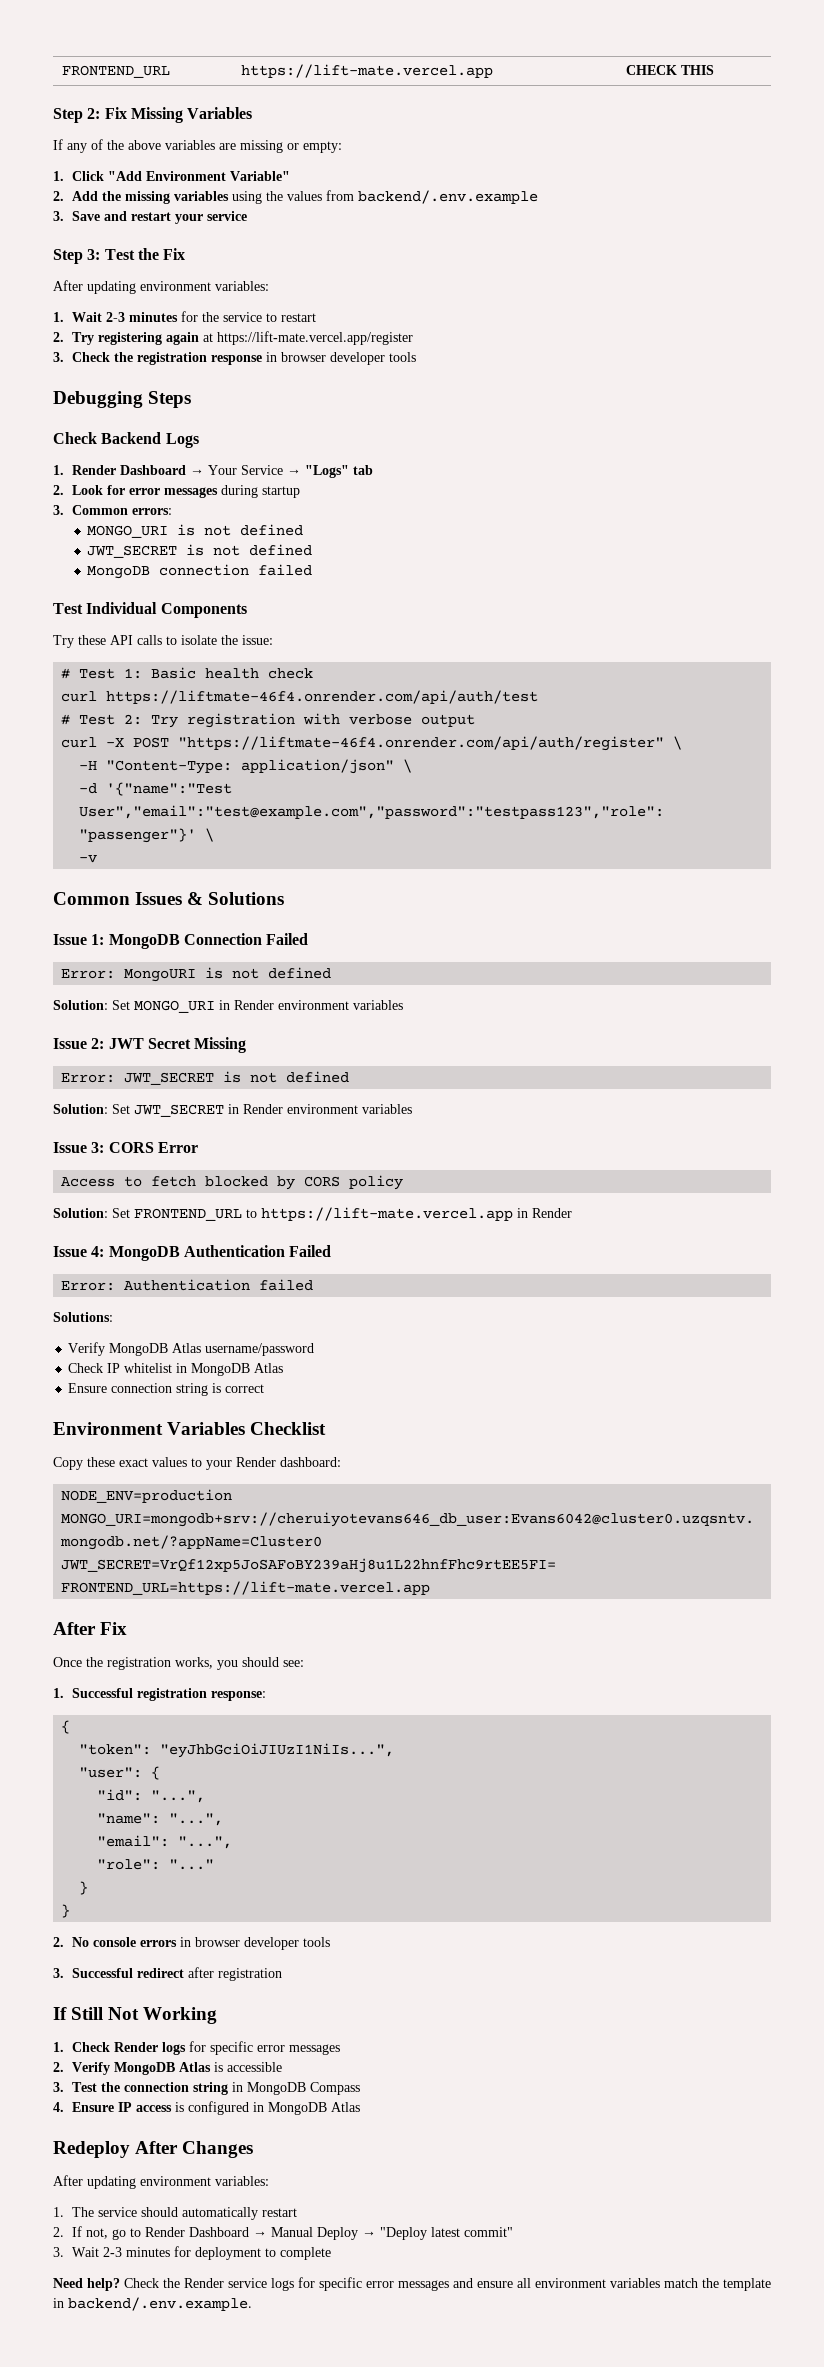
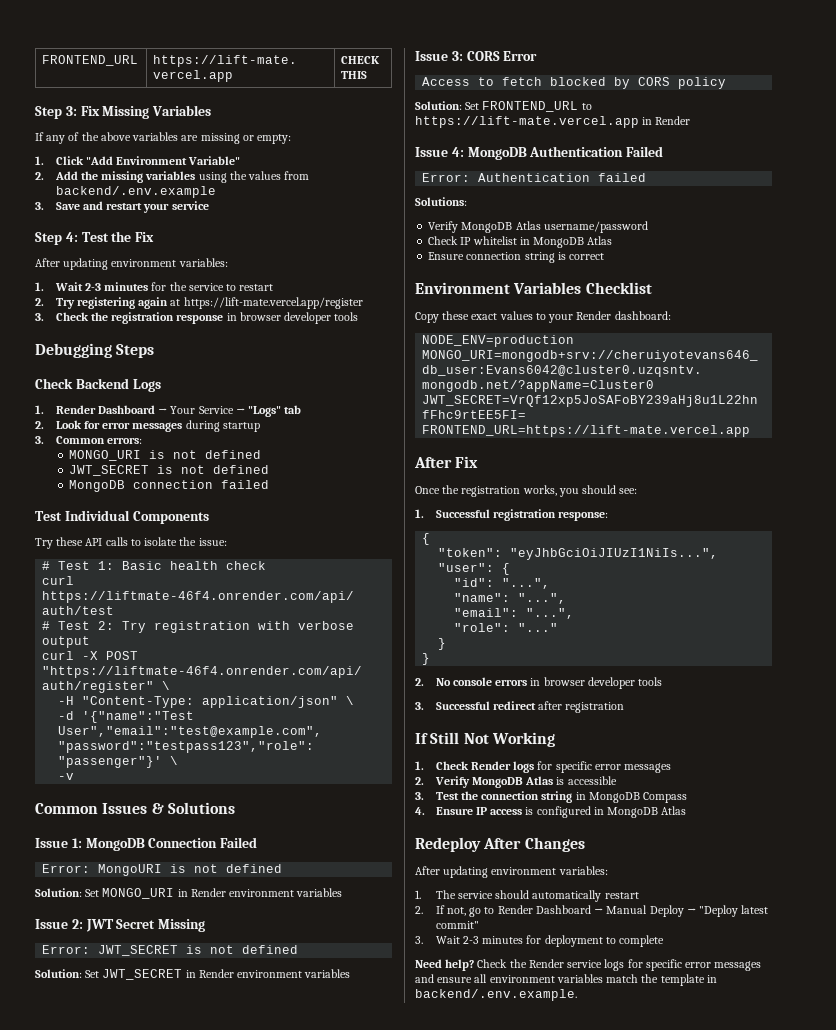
[87,108,101,119] 2: -> [65,106,77,116] 3:
[87,249,101,260] 3: -> [65,232,78,242] 4:

